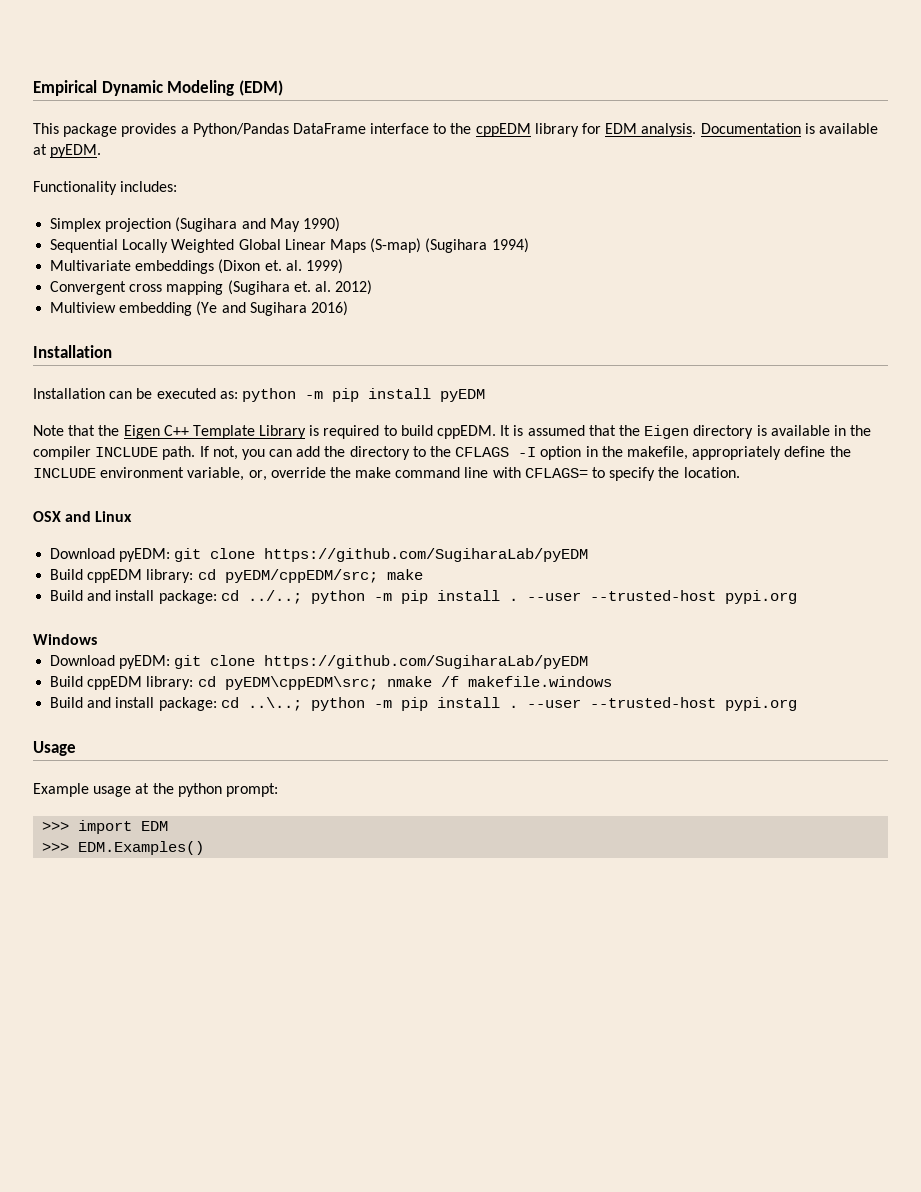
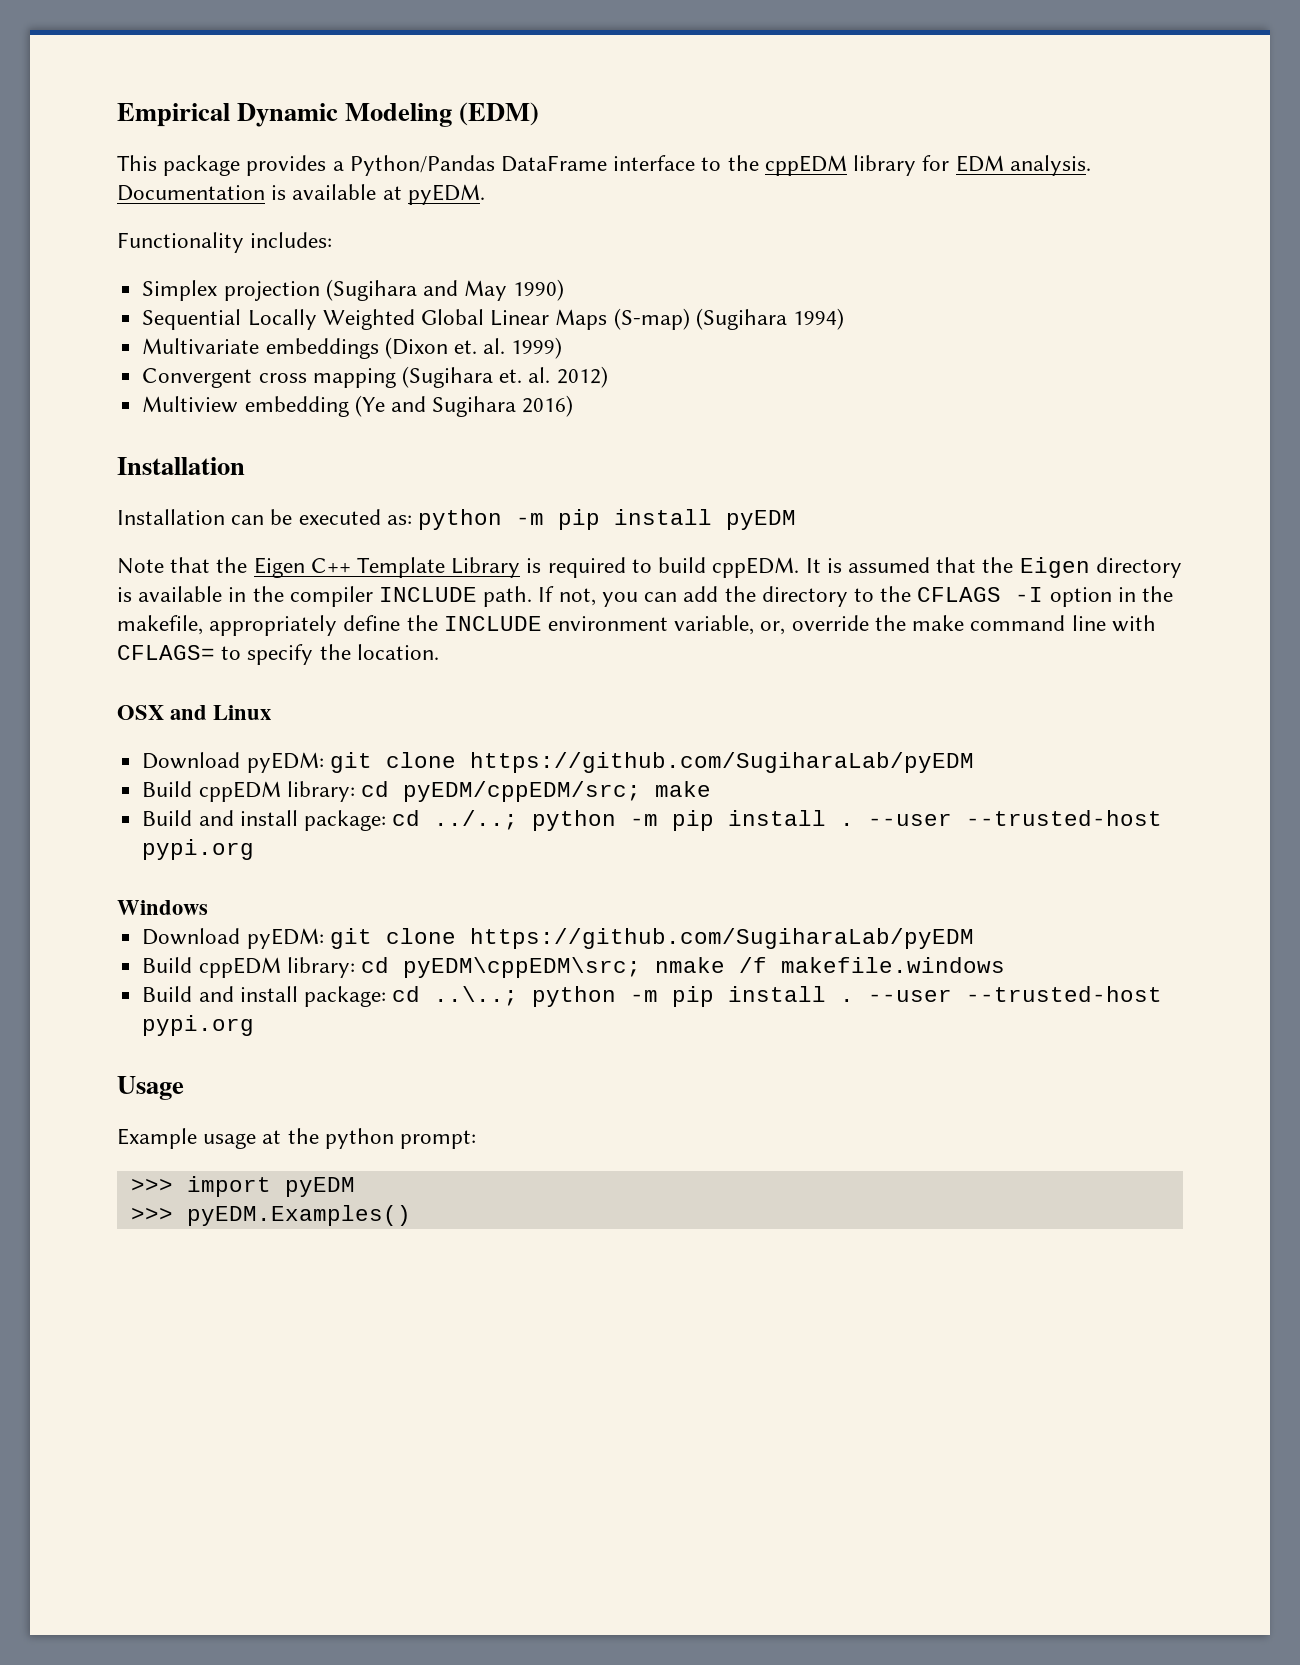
[141,821,169,831] [42,841,205,855] EDM // >>> EDM.Examples() -> [284,1177,355,1197] [130,1205,411,1226] pyEDM // >>> pyEDM.Examples()

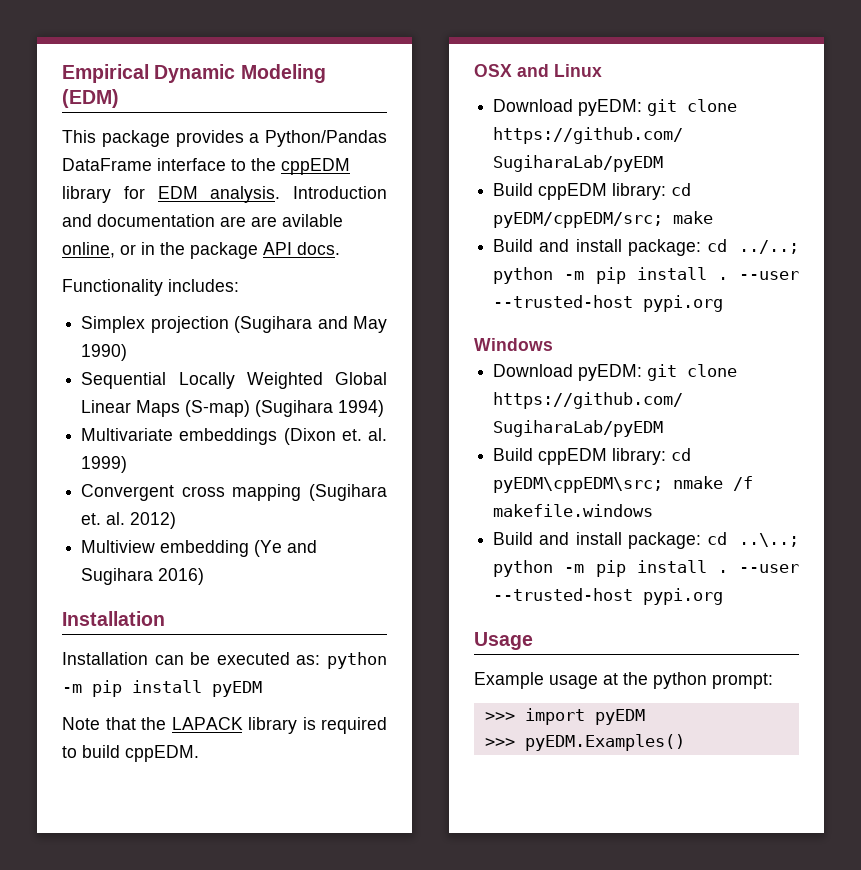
[117,184,485,205] Documentation is available at pyEDM. -> [293,186,387,199] [62,214,343,227] [62,242,340,259] Introduction and documentation are are avilable online, or in the package API docs.
[253,557,521,578] Eigen C++ Template Library -> [171,717,297,734] LAPACK library
[805,557,1182,578] [117,586,1173,607] [117,615,1156,636] [117,644,439,665] It is assumed that the Eigen directory is available in the compiler INCLUDE path. If not, you can add the directory to the CFLAGS -I option in the makefile, appropriately define the INCLUDE environment variable, or, override the make command line with CFLAGS= to specify the location. -> (199, 753) none

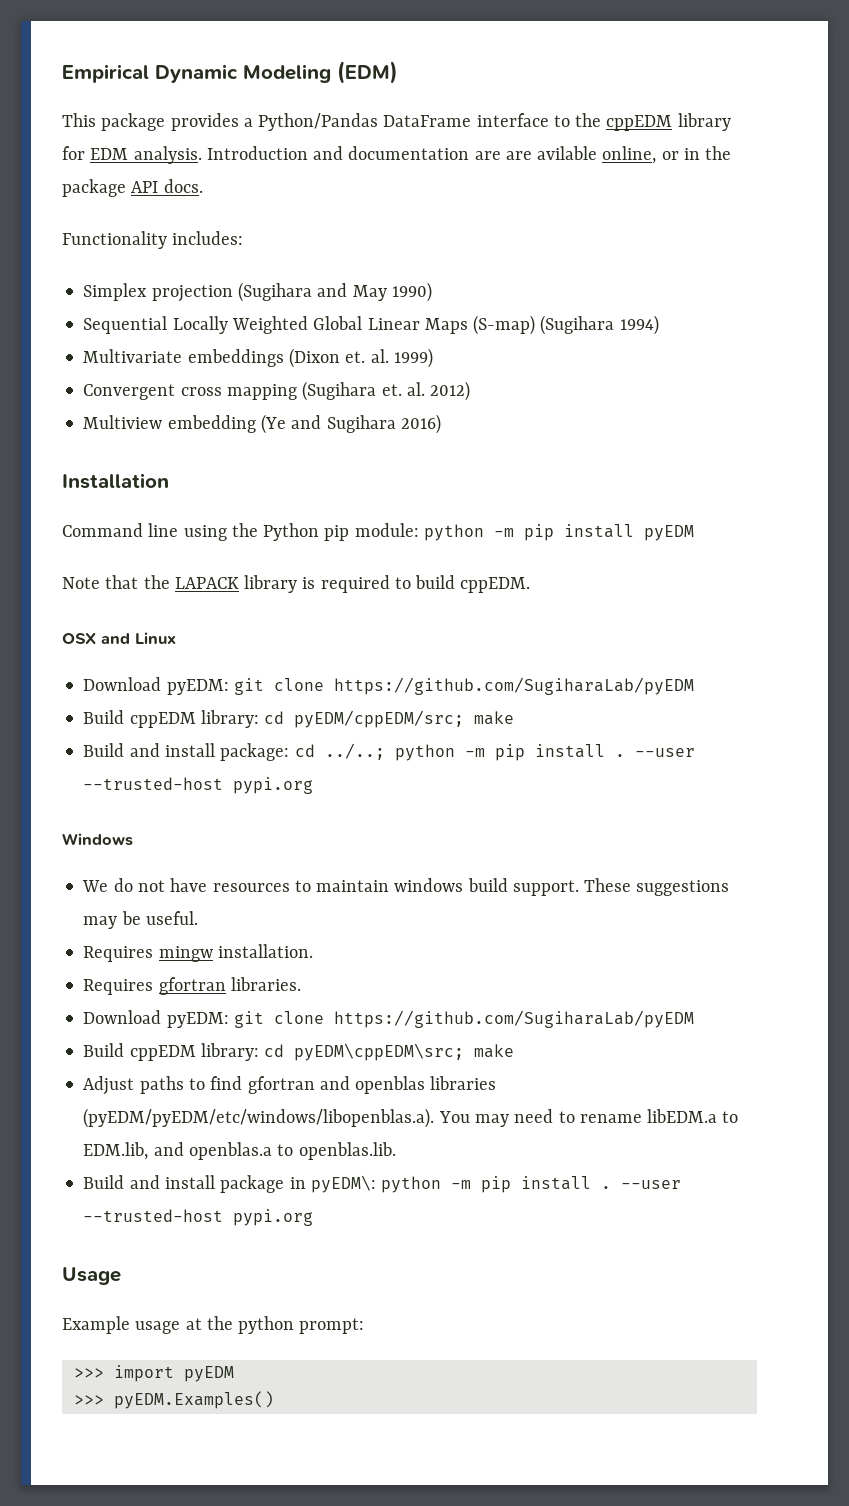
[62,652,321,665] Installation can be executed as: -> [62,523,419,541] Command line using the Python pip module:
(553, 344) none -> [82,878,730,896] [83,911,198,929] [83,944,313,962] [83,977,301,995] // We do not have resources to maintain windows build support. These suggestions may be useful. // Requires mingw installation. // Requires gfortran libraries.
[673,476,754,491] [493,504,654,517] [493,532,799,549] nmake /f makefile.windows // Build and install package: cd ..\..; -> [474,1044,515,1058] [83,1076,497,1095] [83,1108,739,1128] [83,1142,396,1160] [83,1175,376,1193] make // Adjust paths to find gfortran and openblas libraries (pyEDM/pyEDM/etc/windows/libopenblas.a). You may need to rename libEDM.a to EDM.lib, and openblas.a to openblas.lib. // Build and install package in pyEDM\:

